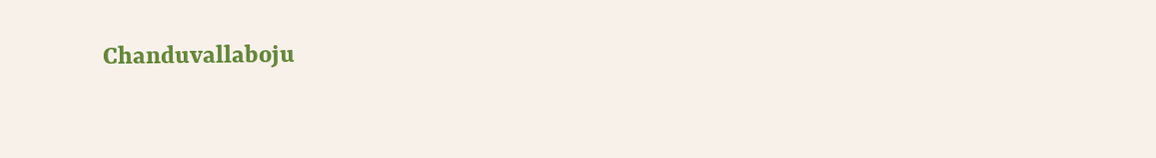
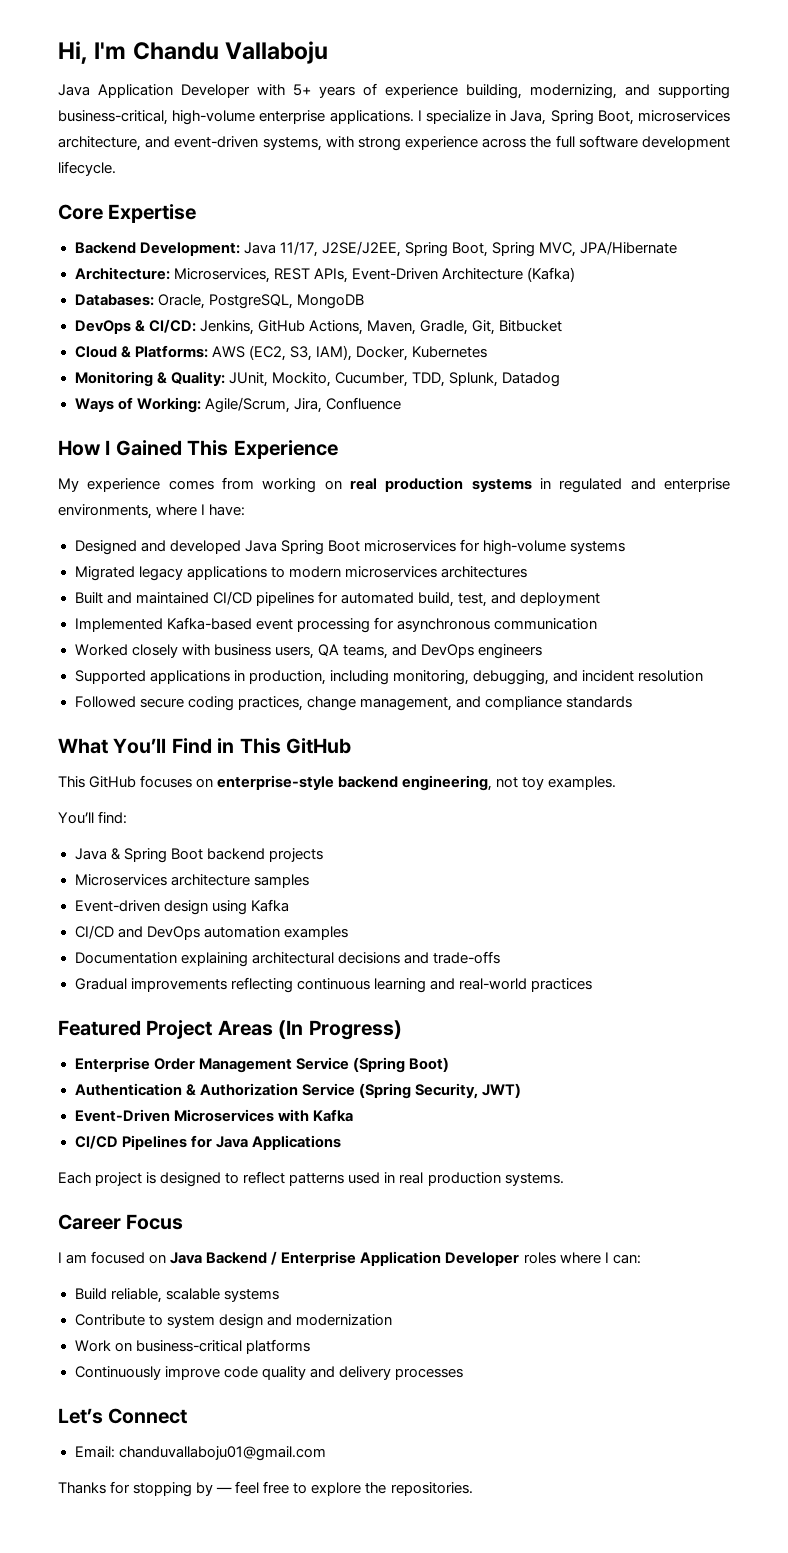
[102,43,295,70] Chanduvallaboju -> [58,41,329,64] [58,83,730,99] [58,110,730,125] [58,135,731,151] [58,161,116,176] [58,204,197,223] [74,241,677,257] [74,267,575,283] [74,294,364,309] [74,319,562,335] [74,345,487,361] [74,371,560,387] [74,397,401,413] [58,440,338,459] [58,477,730,493] [58,504,246,519] [74,539,625,555] [74,566,527,581] [74,591,600,607] [74,617,597,633] [74,644,542,659] [74,670,703,685] [74,696,632,711] [58,738,351,754] [58,775,617,791] [58,811,128,824] [74,848,323,863] [74,874,309,888] [74,899,289,915] [74,925,348,940] [74,951,500,967] [74,977,592,993] [58,1020,402,1040] [74,1057,449,1073] [74,1083,521,1099] [74,1109,353,1122] [74,1135,341,1150] [58,1171,564,1187] [58,1214,184,1230] [58,1251,641,1266] [74,1288,279,1303] [74,1314,392,1329] [74,1339,310,1354] [74,1366,463,1380] [58,1408,188,1424] [74,1446,326,1461] [58,1481,473,1497] Hi, I'm Chandu Vallaboju // Java Application Developer with 5+ years of experience building, modernizing, and supporting business-critical, high-volume enterprise applications. I specialize in Java, Spring Boot, microservices architecture, and event-driven systems, with strong experience across the full software development lifecycle. // Core Expertise // Backend Development: Java 11/17, J2SE/J2EE, Spring Boot, Spring MVC, JPA/Hibernate // Architecture: Microservices, REST APIs, Event-Driven Architecture (Kafka) // Databases: Oracle, PostgreSQL, MongoDB // DevOps & CI/CD: Jenkins, GitHub Actions, Maven, Gradle, Git, Bitbucket // Cloud & Platforms: AWS (EC2, S3, IAM), Docker, Kubernetes // Monitoring & Quality: JUnit, Mockito, Cucumber, TDD, Splunk, Datadog // Ways of Working: Agile/Scrum, Jira, Confluence // How I Gained This Experience // My experience comes from working on real production systems in regulated and enterprise environments, where I have: // Designed and developed Java Spring Boot microservices for high-volume systems // Migrated legacy applications to modern microservices architectures // Built and maintained CI/CD pipelines for automated build, test, and deployment // Implemented Kafka-based event processing for asynchronous communication // Worked closely with business users, QA teams, and DevOps engineers // Supported applications in production, including monitoring, debugging, and incident resolution // Followed secure coding practices, change management, and compliance standards // What You’ll Find in This GitHub // This GitHub focuses on enterprise-style backend engineering, not toy examples. // You’ll find: // Java & Spring Boot backend projects // Microservices architecture samples // Event-driven design using Kafka // CI/CD and DevOps automation examples // Documentation explaining architectural decisions and trade-offs // Gradual improvements reflecting continuous learning and real-world practices // Featured Project Areas (In Progress) // Enterprise Order Management Service (Spring Boot) // Authentication & Authorization Service (Spring Security, JWT) // Event-Driven Microservices with Kafka // CI/CD Pipelines for Java Applications // Each project is designed to reflect patterns used in real production systems. // Career Focus // I am focused on Java Backend / Enterprise Application Developer roles where I can: // Build reliable, scalable systems // Contribute to system design and modernization // Work on business-critical platforms // Continuously improve code quality and delivery processes // Let’s Connect // Email: chanduvallaboju01@gmail.com // Thanks for stopping by — feel free to explore the repositories.

